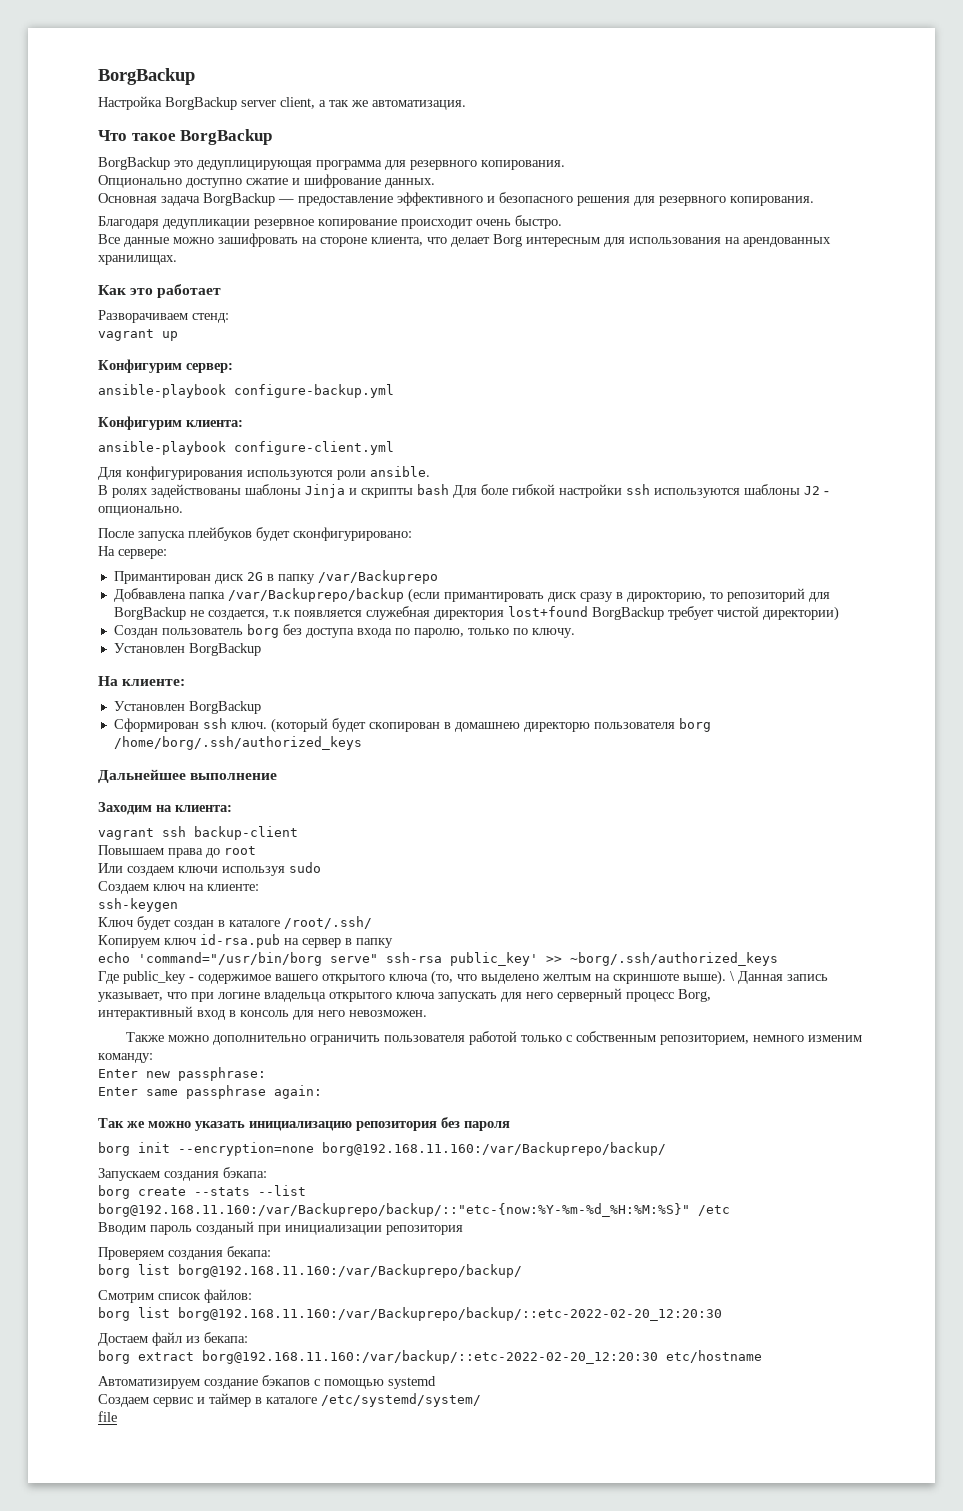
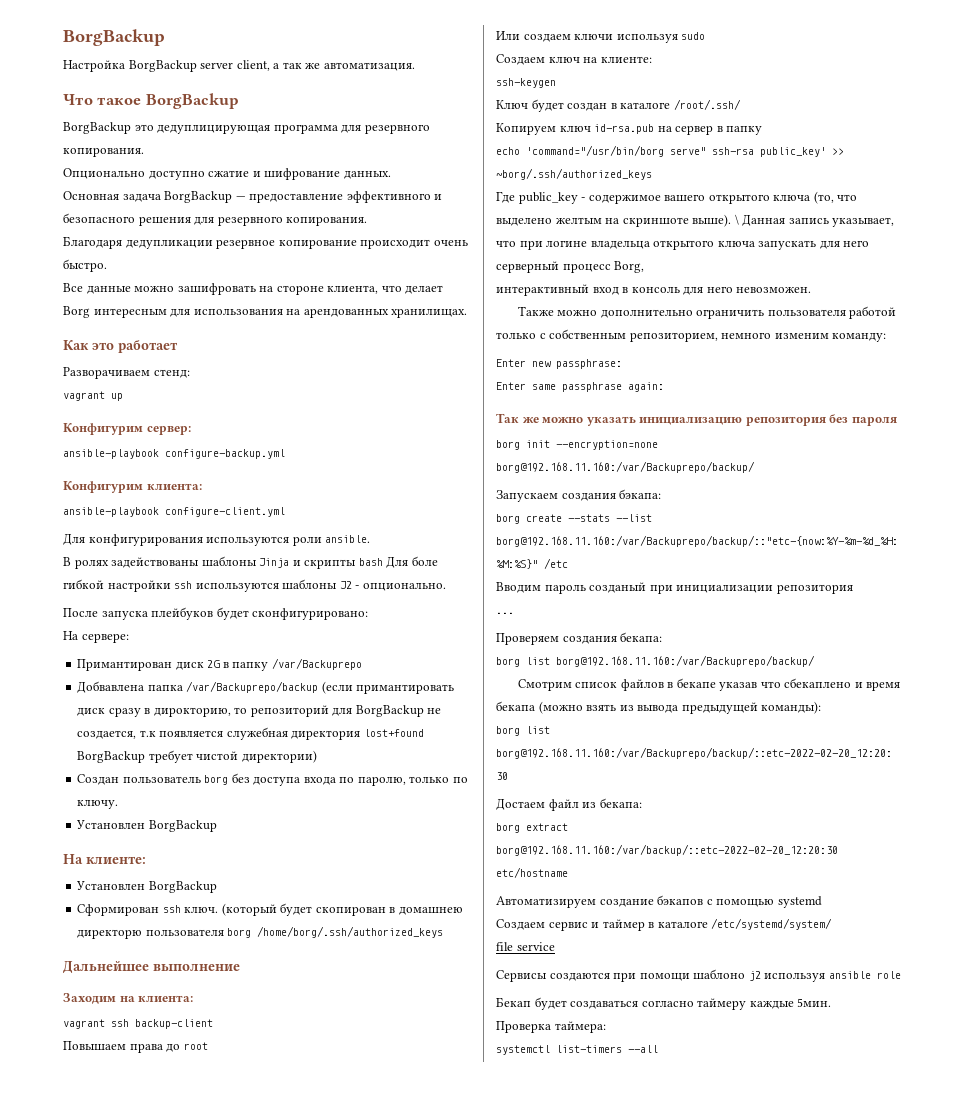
(463, 1230) none -> [496,612,514,614] // ...
[204,1289,252,1303] файлов: -> [620,678,901,691] [496,701,822,714] файлов в бекапе указав что сбекаплено и время бекапа (можно взять из вывода предыдущей команды):
(117, 1416) none -> [516,942,555,951] [496,969,901,982] [496,997,832,1010] [496,1021,606,1033] [496,1045,658,1055] service // Сервисы создаются при помощи шаблоно j2 используя ansible role // Бекап будет создаваться согласно таймеру каждые 5мин. // Проверка таймера: // systemctl list-timers --all

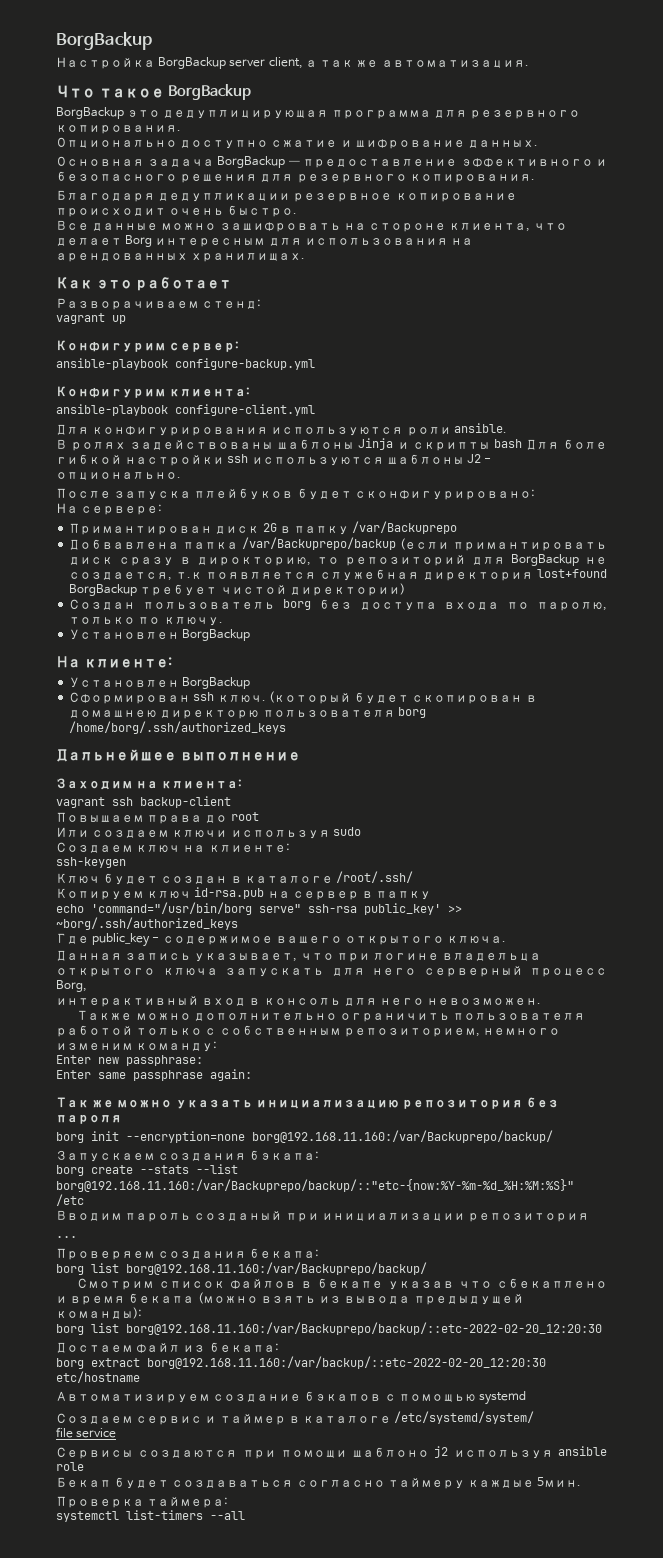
[773,191,858,204] [496,214,739,227] ключа (то, что выделено желтым на скриншоте выше). \ -> [447,936,507,943] ключа. //

